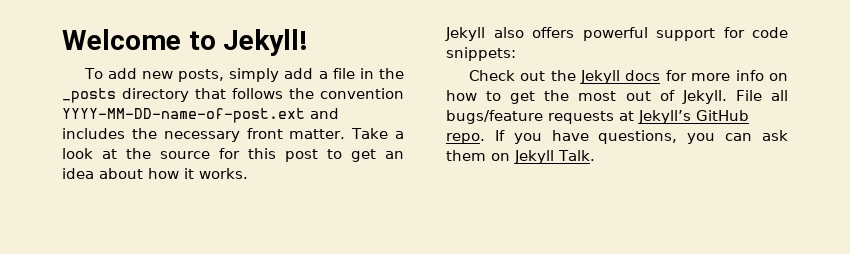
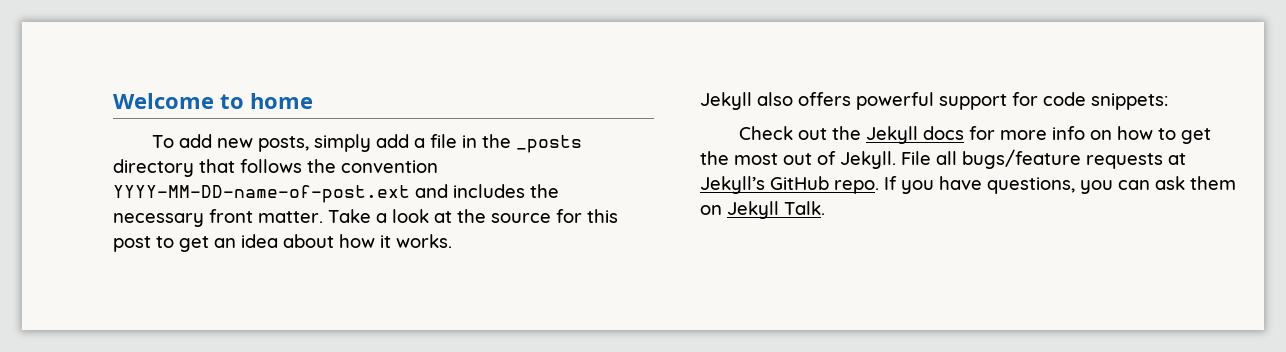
[223,29,309,56] Jekyll! -> [250,93,313,109] home

